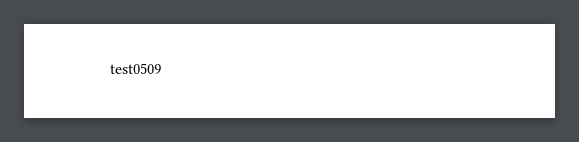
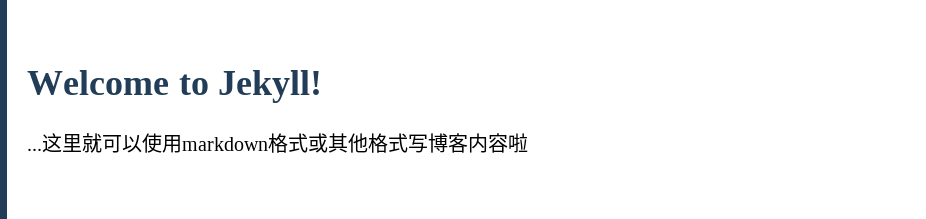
[110,63,161,74] test0509 -> [27,70,323,103] [27,133,528,153] Welcome to Jekyll! // ...这里就可以使用markdown格式或其他格式写博客内容啦

